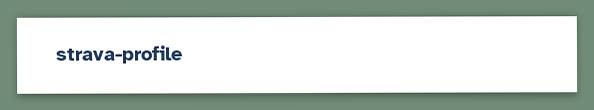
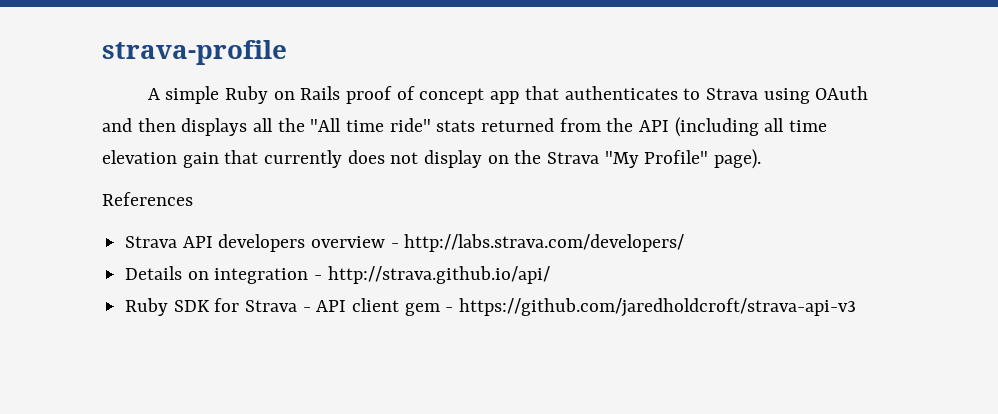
(183, 54) none -> [147,86,869,104] [102,117,828,137] [102,149,762,169] [102,192,193,206] [125,234,685,252] [125,266,550,284] [125,298,857,317] // A simple Ruby on Rails proof of concept app that authenticates to Strava using OAuth and then displays all the "All time ride" stats returned from the API (including all time elevation gain that currently does not display on the Strava "My Profile" page). // References // Strava API developers overview - http://labs.strava.com/developers/ // Details on integration - http://strava.github.io/api/ // Ruby SDK for Strava - API client gem - https://github.com/jaredholdcroft/strava-api-v3

